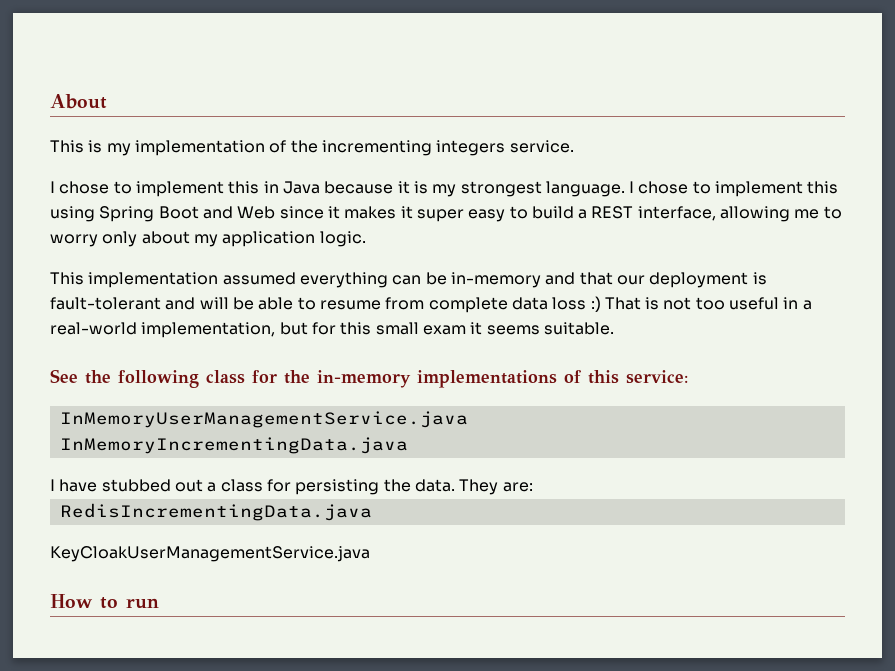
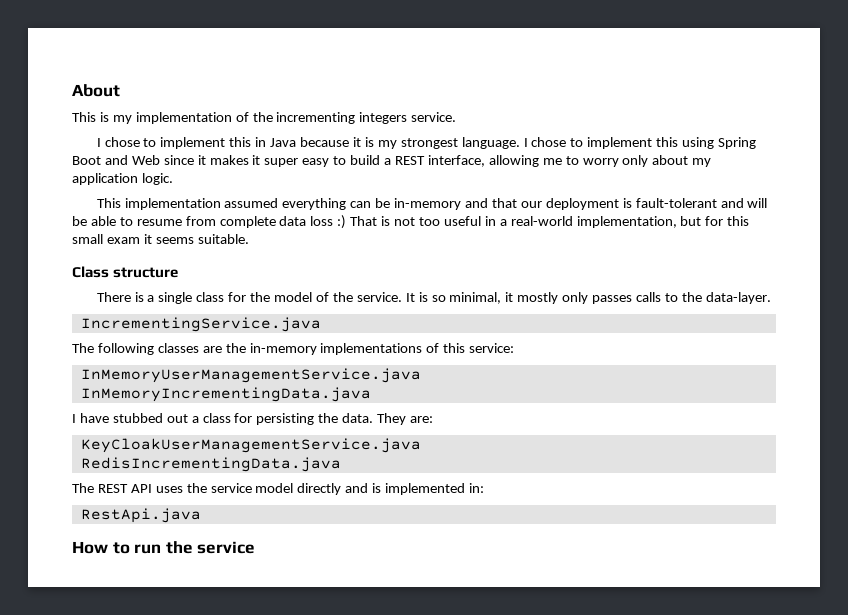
[50,369,277,388] See the following class for -> [72,266,179,278] [96,292,771,304] [80,317,321,332] [72,343,222,355] Class structure // There is a single class for the model of the service. It is so minimal, it mostly only passes calls to the data-layer. // IncrementingService.java // The following classes are
(533, 487) none -> [80,438,421,453] // KeyCloakUserManagementService.java
[50,546,370,562] KeyCloakUserManagementService.java -> [72,483,485,495] [80,508,201,523] The REST API uses the service model directly and is implemented in: // RestApi.java
(159, 603) none -> [165,541,256,554] the service

